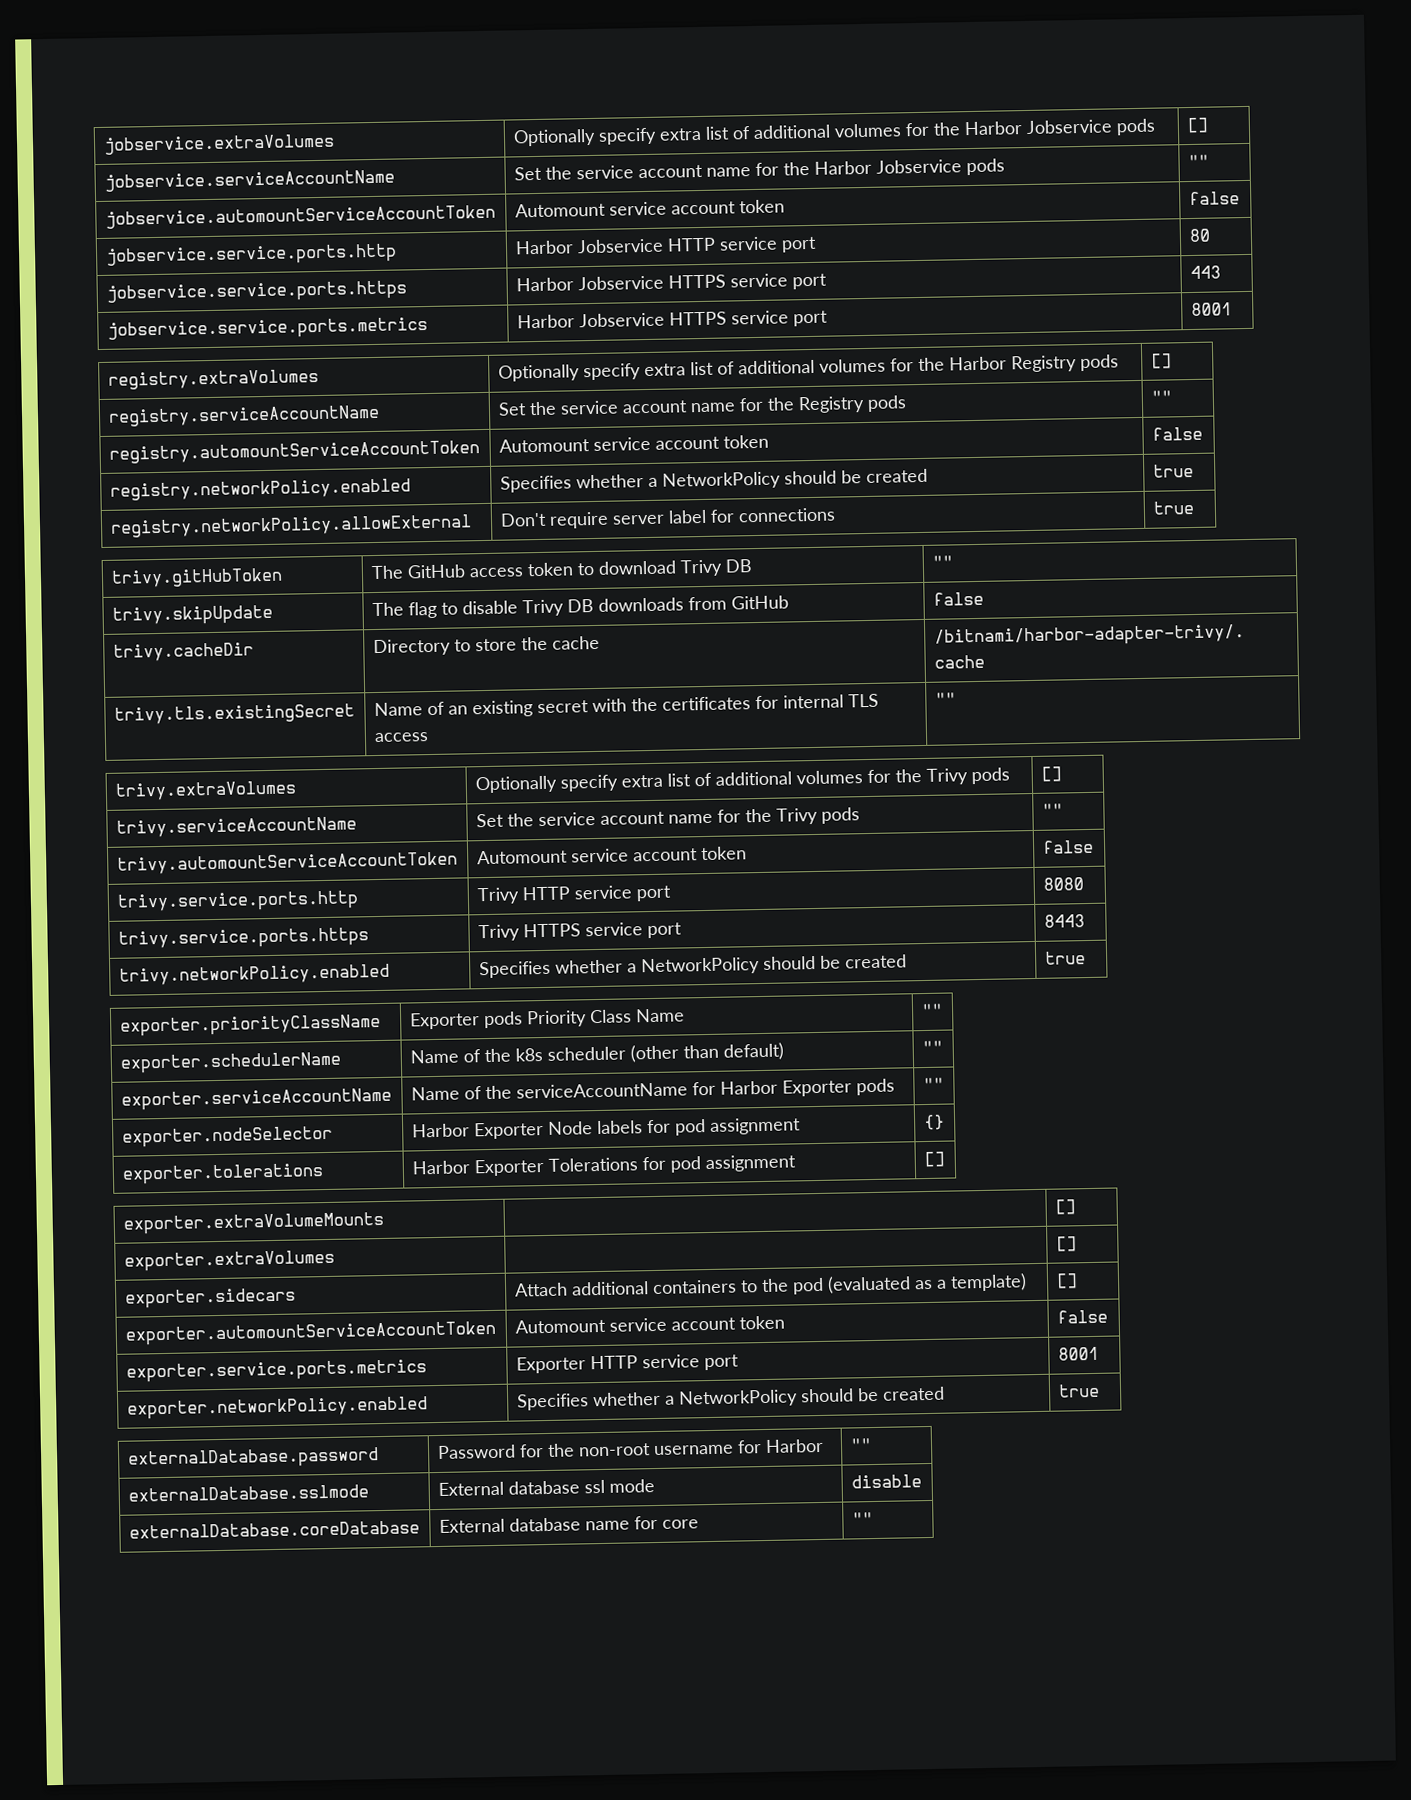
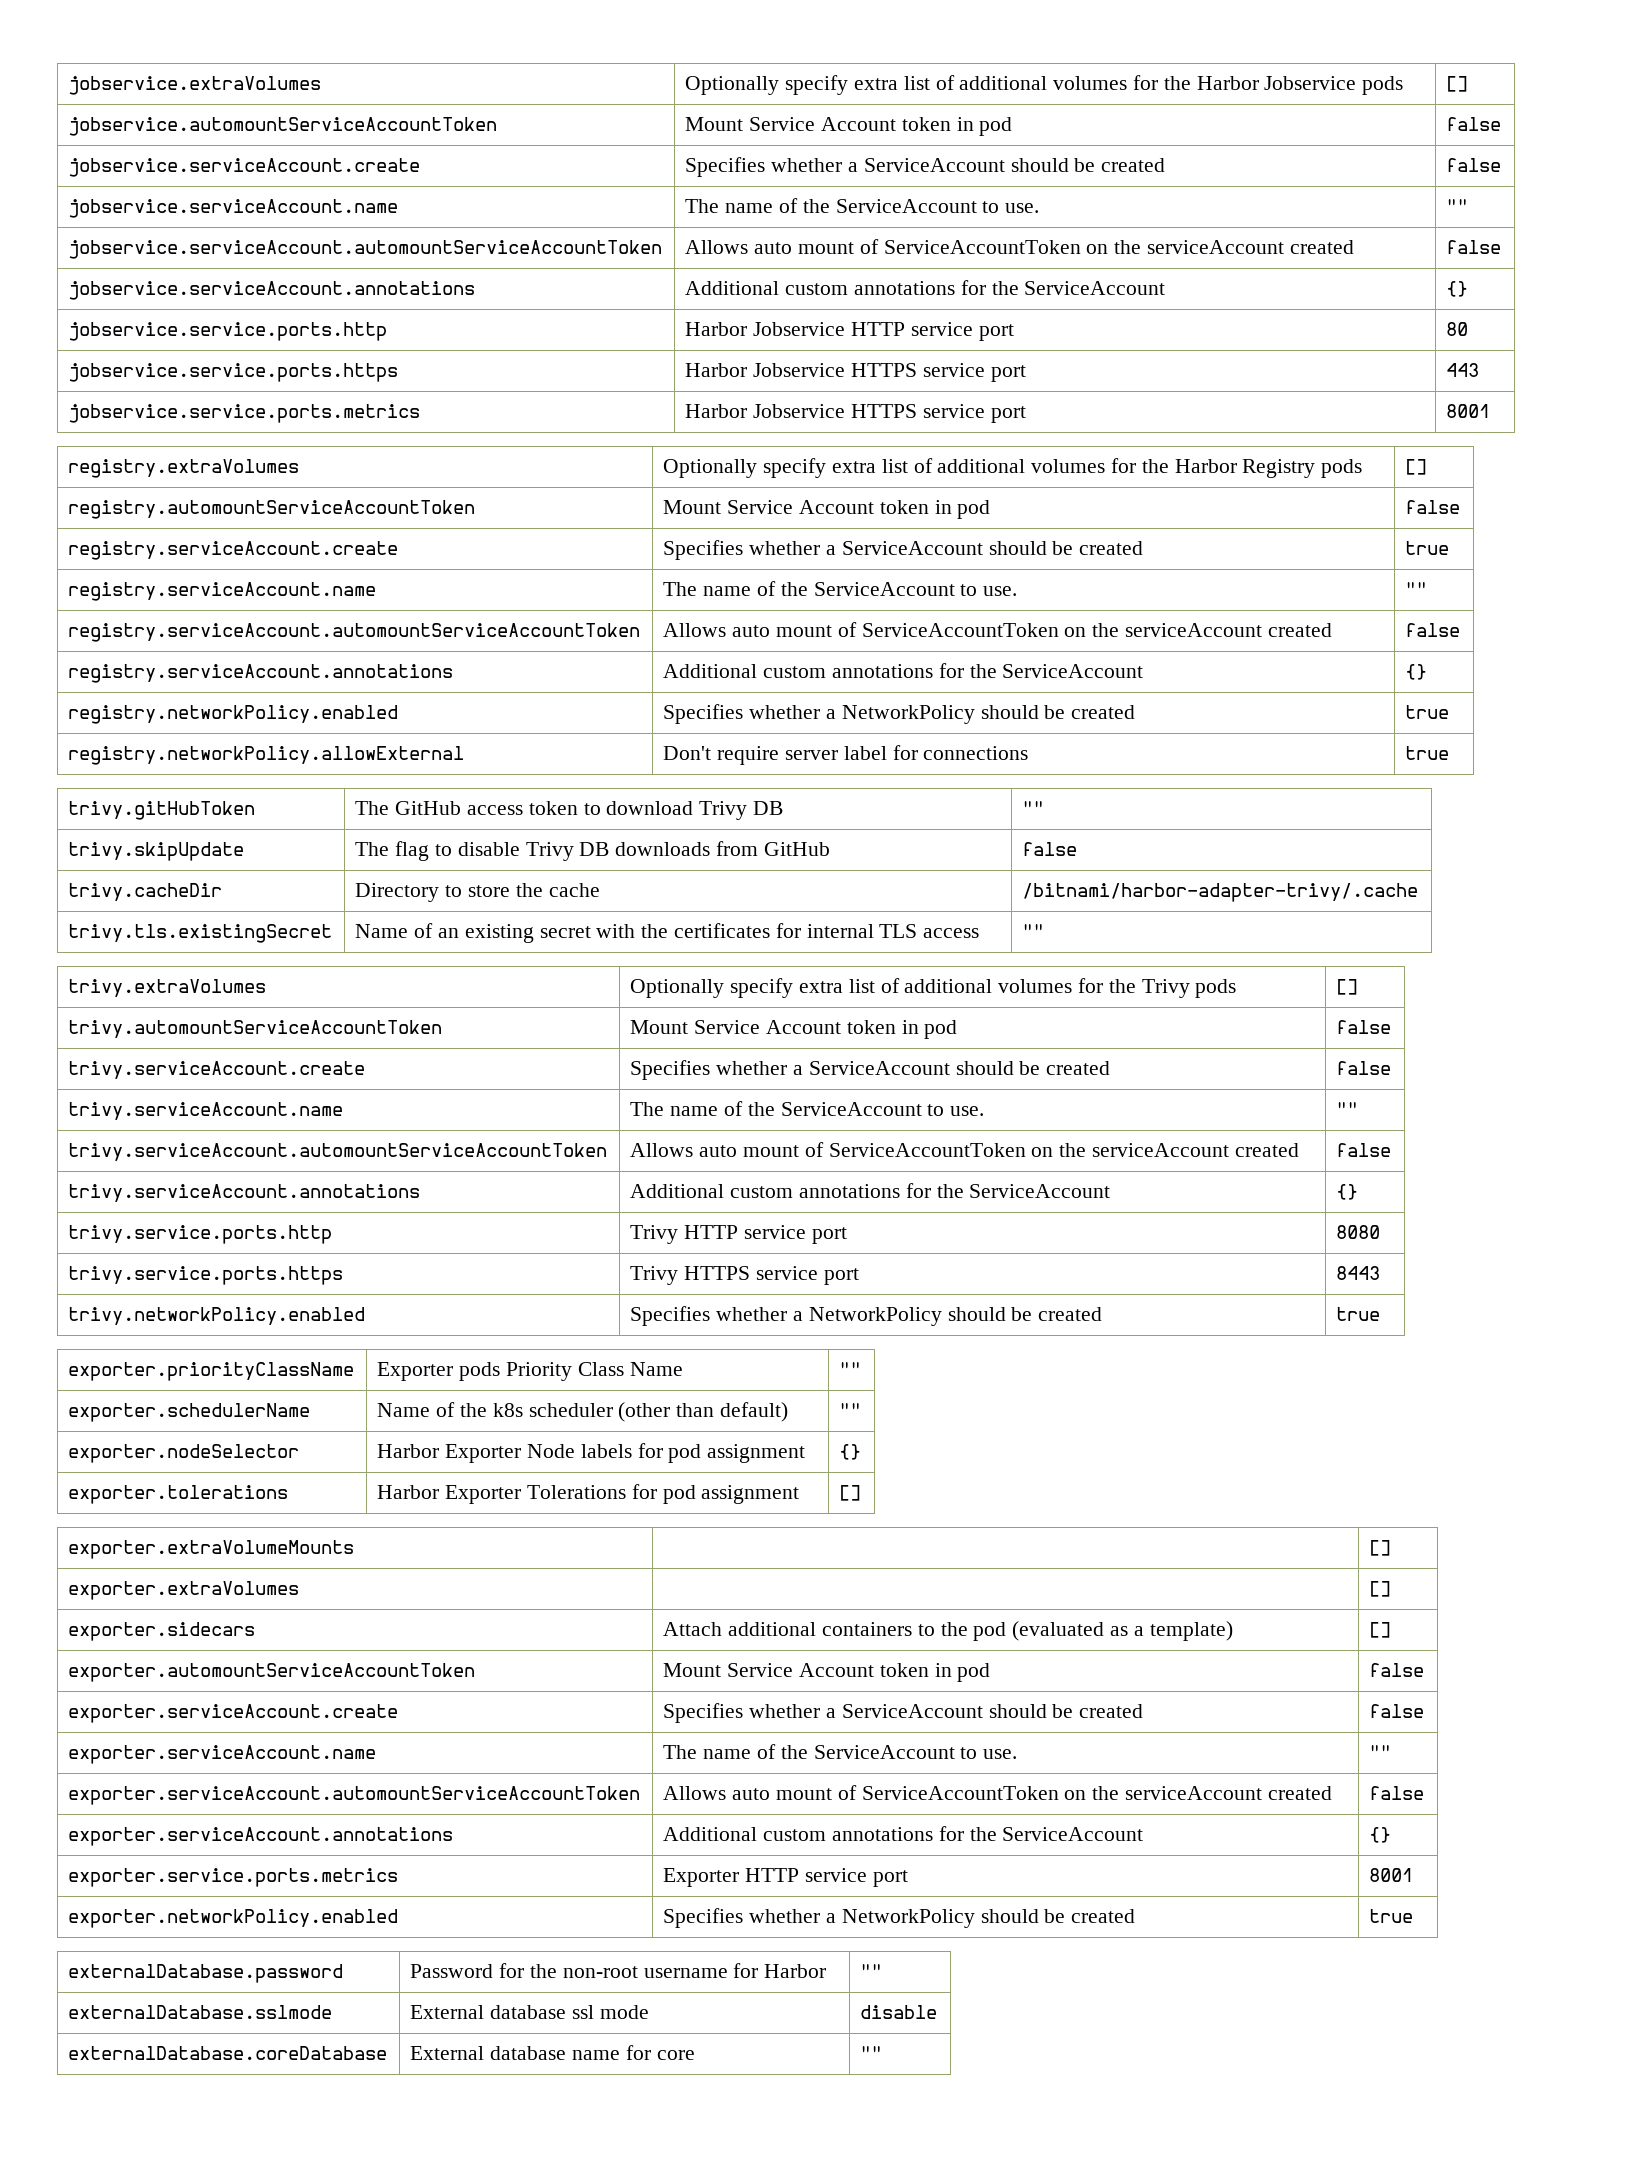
[103,169,395,192] [513,158,1005,181] [1187,154,1209,169] [104,204,496,229] [514,199,785,218] [1188,191,1240,206] jobservice.serviceAccountName | Set the service account name for the Harbor Jobservice pods | "" // jobservice.automountServiceAccountToken | Automount service account token | false -> [68,117,498,136] [685,117,1013,136] [1446,117,1502,131] [68,158,421,177] [685,157,1166,177] [1446,158,1502,172] [68,199,399,218] [685,198,1040,213] [1446,199,1469,213] [68,240,663,259] [685,239,1354,254] [1446,240,1502,254] [68,281,476,300] [685,280,1166,295] [1446,281,1469,297] jobservice.automountServiceAccountToken | Mount Service Account token in pod | false // jobservice.serviceAccount.create | Specifies whether a ServiceAccount should be created | false // jobservice.serviceAccount.name | The name of the ServiceAccount to use. | "" // jobservice.serviceAccount.automountServiceAccountToken | Allows auto mount of ServiceAccountToken on the serviceAccount created | false // jobservice.serviceAccount.annotations | Additional custom annotations for the ServiceAccount | {}
[107,404,380,427] [497,395,907,416] [1150,390,1172,404] [108,440,480,464] [498,434,769,453] [1151,426,1203,441] registry.serviceAccountName | Set the service account name for the Registry pods | "" // registry.automountServiceAccountToken | Automount service account token | false -> [68,500,476,519] [663,500,991,519] [1405,500,1461,514] [68,541,399,560] [663,540,1144,560] [1405,541,1450,555] [68,582,377,601] [663,581,1018,596] [1405,582,1428,596] [68,623,641,642] [663,622,1332,637] [1405,623,1461,637] [68,664,454,683] [663,663,1144,678] [1405,664,1428,680] registry.automountServiceAccountToken | Mount Service Account token in pod | false // registry.serviceAccount.create | Specifies whether a ServiceAccount should be created | true // registry.serviceAccount.name | The name of the ServiceAccount to use. | "" // registry.serviceAccount.automountServiceAccountToken | Allows auto mount of ServiceAccountToken on the serviceAccount created | false // registry.serviceAccount.annotations | Additional custom annotations for the ServiceAccount | {}
[115,816,357,838] [475,807,860,828] [1041,803,1063,817] [116,851,458,875] [476,846,747,865] [1041,839,1094,854] trivy.serviceAccountName | Set the service account name for the Trivy pods | "" // trivy.automountServiceAccountToken | Automount service account token | false -> [68,1020,443,1038] [630,1020,958,1039] [1336,1020,1392,1034] [68,1061,366,1079] [630,1060,1111,1080] [1336,1061,1392,1075] [68,1102,344,1120] [630,1101,985,1116] [1336,1102,1359,1116] [68,1143,608,1161] [630,1142,1299,1157] [1336,1143,1392,1157] [68,1184,421,1202] [630,1183,1111,1198] [1336,1184,1359,1200] trivy.automountServiceAccountToken | Mount Service Account token in pod | false // trivy.serviceAccount.create | Specifies whether a ServiceAccount should be created | false // trivy.serviceAccount.name | The name of the ServiceAccount to use. | "" // trivy.serviceAccount.automountServiceAccountToken | Allows auto mount of ServiceAccountToken on the serviceAccount created | false // trivy.serviceAccount.annotations | Additional custom annotations for the ServiceAccount | {}
[120,1087,392,1111] [410,1078,895,1101] [922,1077,944,1092] // exporter.serviceAccountName | Name of the serviceAccountName for Harbor Exporter pods | "" -> (862, 1410) none
[514,1315,785,1334] [1056,1309,1108,1324] Automount service account token | false -> [663,1663,991,1682] [1369,1663,1425,1677] [68,1704,399,1723] [663,1703,1144,1723] [1369,1704,1425,1718] [68,1745,377,1764] [663,1744,1018,1759] [1369,1745,1392,1759] [68,1786,641,1805] [663,1785,1332,1800] [1369,1786,1425,1800] [68,1827,454,1846] [663,1826,1144,1841] [1369,1827,1392,1843] Mount Service Account token in pod | false // exporter.serviceAccount.create | Specifies whether a ServiceAccount should be created | false // exporter.serviceAccount.name | The name of the ServiceAccount to use. | "" // exporter.serviceAccount.automountServiceAccountToken | Allows auto mount of ServiceAccountToken on the serviceAccount created | false // exporter.serviceAccount.annotations | Additional custom annotations for the ServiceAccount | {}

